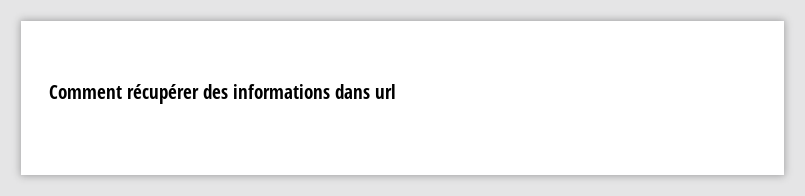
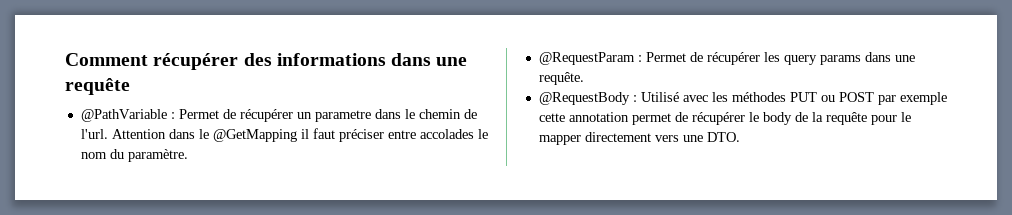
[375,84,396,99] url -> [436,57,468,66] [65,78,130,95] [80,109,477,122] [80,128,488,142] [80,149,188,162] [538,52,915,65] [538,72,584,85] [538,92,947,105] [538,112,911,125] [538,132,740,145] une requête // @PathVariable : Permet de récupérer un parametre dans le chemin de l'url. Attention dans le @GetMapping il faut préciser entre accolades le nom du paramètre. // @RequestParam : Permet de récupérer les query params dans une requête. // @RequestBody : Utilisé avec les méthodes PUT ou POST par exemple cette annotation permet de récupérer le body de la requête pour le mapper directement vers une DTO.

